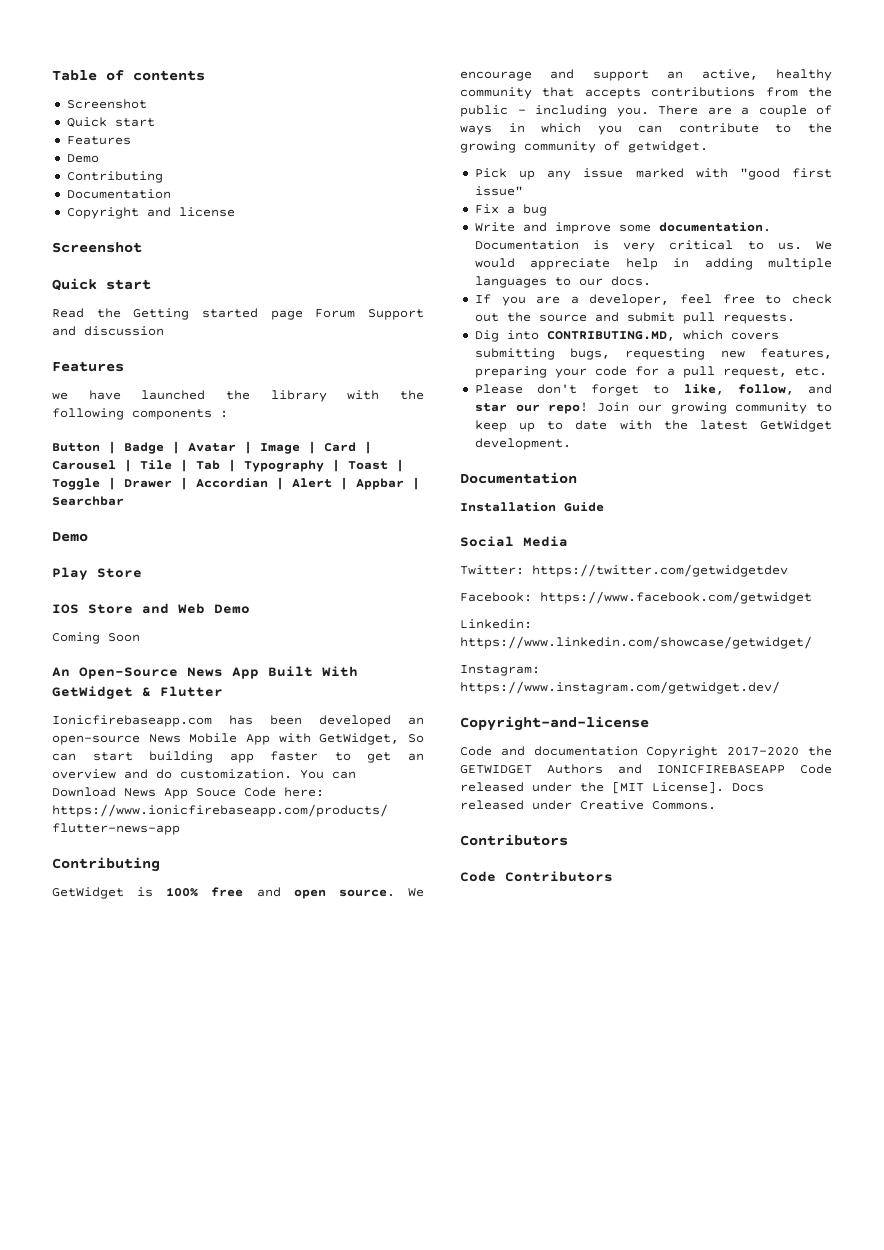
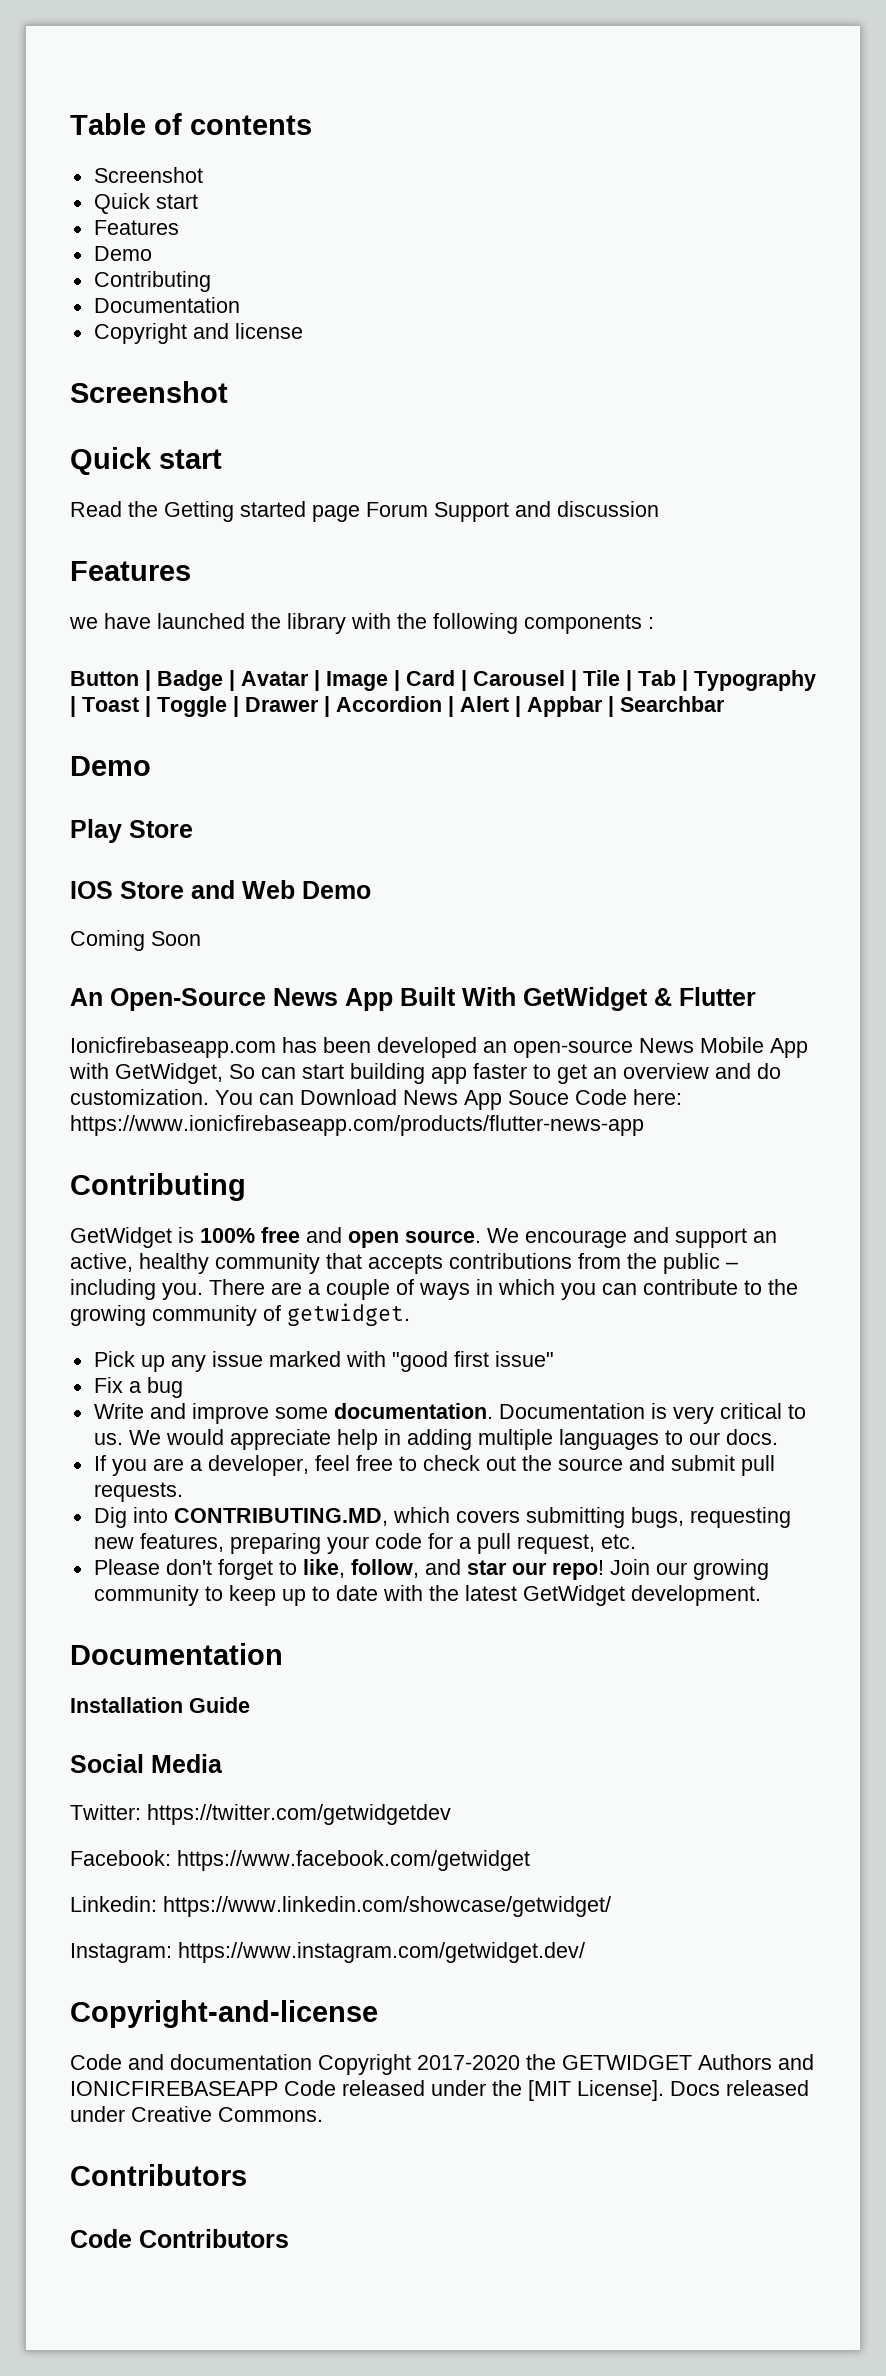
[196,478,268,488] Accordian -> [336,696,442,712] Accordion

